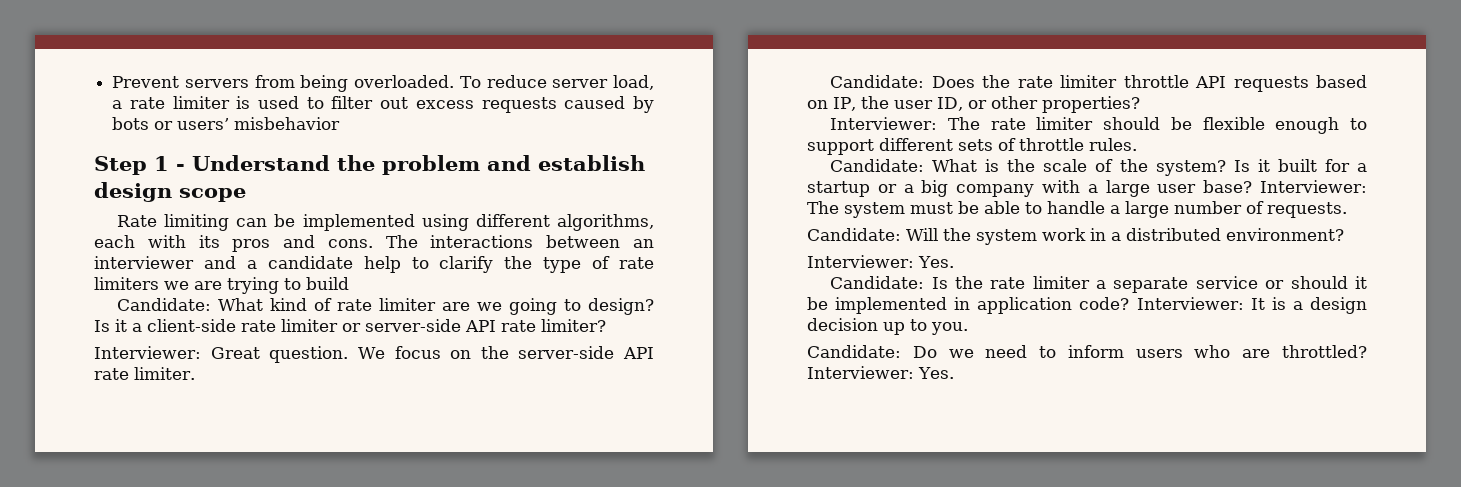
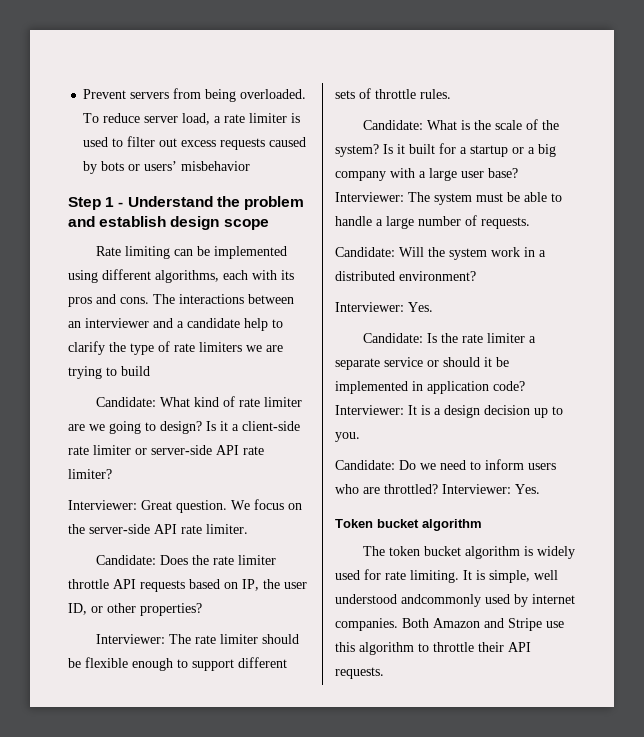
(954, 373) none -> [335,519,482,531] [363,546,576,559] [335,569,558,583] [335,594,575,607] [335,618,564,631] [335,642,531,655] [335,667,384,679] // Token bucket algorithm // The token bucket algorithm is widely used for rate limiting. It is simple, well understood andcommonly used by internet companies. Both Amazon and Stripe use this algorithm to throttle their API requests.

